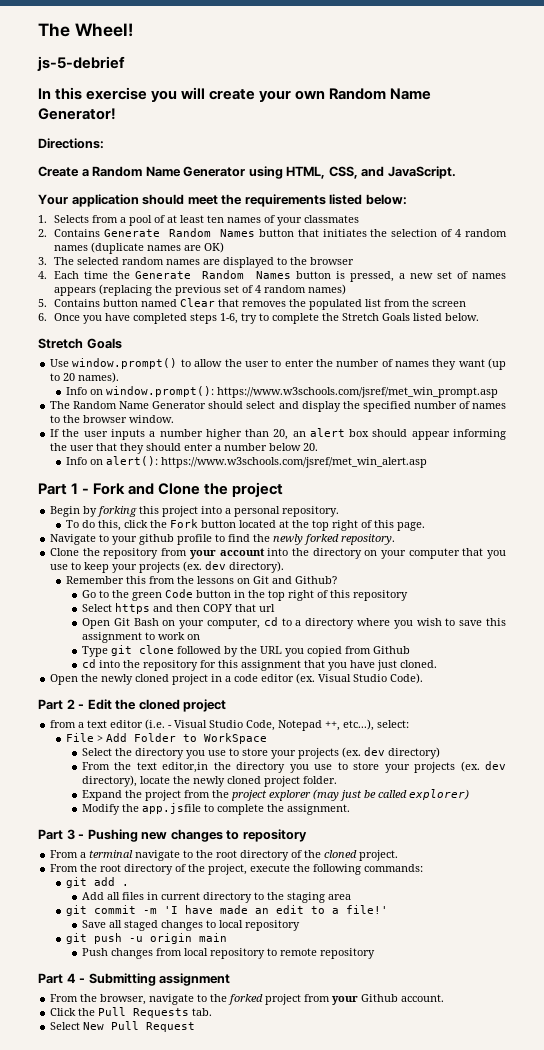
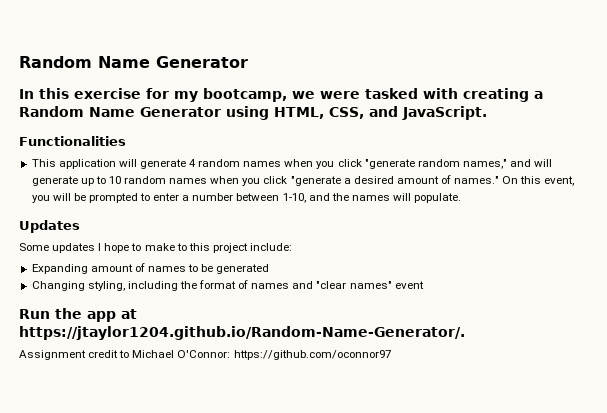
[38,23,133,37] [37,56,125,71] The Wheel! // js-5-debrief -> [19,56,248,68] Random Name Generator
[151,87,432,102] [38,108,116,120] [38,138,104,149] [38,166,79,177] you will create your own Random Name Generator! // Directions: // Create -> [146,88,529,102] for my bootcamp, we were tasked with creating
[38,194,407,207] [38,215,359,226] [38,228,508,237] [53,242,224,254] [38,257,354,268] [38,270,507,282] [53,284,346,296] [38,298,466,310] [38,313,479,324] [38,338,122,349] [50,358,507,370] [50,372,120,383] [66,386,499,398] [50,401,506,412] [50,415,175,423] [50,428,506,440] [50,443,319,454] [66,456,428,468] [38,482,284,497] [50,506,340,517] [66,519,426,531] [50,534,396,545] [50,548,506,559] [50,561,285,573] [66,576,338,584] [81,589,408,601] [81,603,275,614] [81,617,506,629] [81,632,200,643] [81,645,410,657] [81,659,437,671] [50,673,424,685] [38,699,227,712] [50,719,410,731] [66,733,268,744] [81,747,440,759] [81,761,506,773] [81,775,337,787] [81,789,469,801] [81,803,350,815] [38,829,307,842] [50,850,399,861] [50,864,424,875] [66,877,130,888] [81,892,351,903] [66,905,389,916] [81,920,300,931] [66,933,228,944] [81,948,375,959] [38,973,231,986] [50,994,445,1005] [50,1007,213,1018] [50,1021,196,1032] Your application should meet the requirements listed below: // 1. Selects from a pool of at least ten names of your classmates // 2. Contains Generate Random Names button that initiates the selection of 4 random names (duplicate names are OK) // 3. The selected random names are displayed to the browser // 4. Each time the Generate Random Names button is pressed, a new set of names appears (replacing the previous set of 4 random names) // 5. Contains button named Clear that removes the populated list from the screen // 6. Once you have completed steps 1-6, try to complete the Stretch Goals listed below. // Stretch Goals // Use window.prompt() to allow the user to enter the number of names they want (up to 20 names). // Info on window.prompt(): https://www.w3schools.com/jsref/met_win_prompt.asp // The Random Name Generator should select and display the specified number of names to the browser window. // If the user inputs a number higher than 20, an alert box should appear informing the user that they should enter a number below 20. // Info on alert(): https://www.w3schools.com/jsref/met_win_alert.asp // Part 1 - Fork and Clone the project // Begin by forking this project into a personal repository. // To do this, click the Fork button located at the top right of this page. // Navigate to your github profile to find the newly forked repository. // Clone the repository from your account into the directory on your computer that you use to keep your projects (ex. dev directory). // Remember this from the lessons on Git and Github? // Go to the green Code button in the top right of this repository // Select https and then COPY that url // Open Git Bash on your computer, cd to a directory where you wish to save this assignment to work on // Type git clone followed by the URL you copied from Github // cd into the repository for this assignment that you have just cloned. // Open the newly cloned project in a code editor (ex. Visual Studio Code). // Part 2 - Edit the cloned project // from a text editor (i.e. - Visual Studio Code, Notepad ++, etc...), select: // File > Add Folder to WorkSpace // Select the directory you use to store your projects (ex. dev directory) // From the text editor,in the directory you use to store your projects (ex. dev directory), locate the newly cloned project folder. // Expand the project from the project explorer (may just be called explorer) // Modify the app.jsfile to complete the assignment. // Part 3 - Pushing new changes to repository // From a terminal navigate to the root directory of the cloned project. // From the root directory of the project, execute the following commands: // git add . // Add all files in current directory to the staging area // git commit -m 'I have made an edit to a file!' // Save all staged changes to local repository // git push -u origin main // Push changes from local repository to remote repository // Part 4 - Submitting assignment // From the browser, navigate to the forked project from your Github account. // Click the Pull Requests tab. // Select New Pull Request -> [19,136,126,146] [31,159,553,169] [31,175,575,186] [31,193,462,203] [19,220,80,233] [19,243,292,253] [31,263,270,274] [31,280,424,291] [19,308,137,322] [19,326,465,340] [19,350,391,360] Functionalities // This application will generate 4 random names when you click "generate random names," and will generate up to 10 random names when you click "generate a desired amount of names." On this event, you will be prompted to enter a number between 1-10, and the names will populate. // Updates // Some updates I hope to make to this project include: // Expanding amount of names to be generated // Changing styling, including the format of names and "clear names" event // Run the app at https://jtaylor1204.github.io/Random-Name-Generator/. // Assignment credit to Michael O'Connor: https://github.com/oconnor97

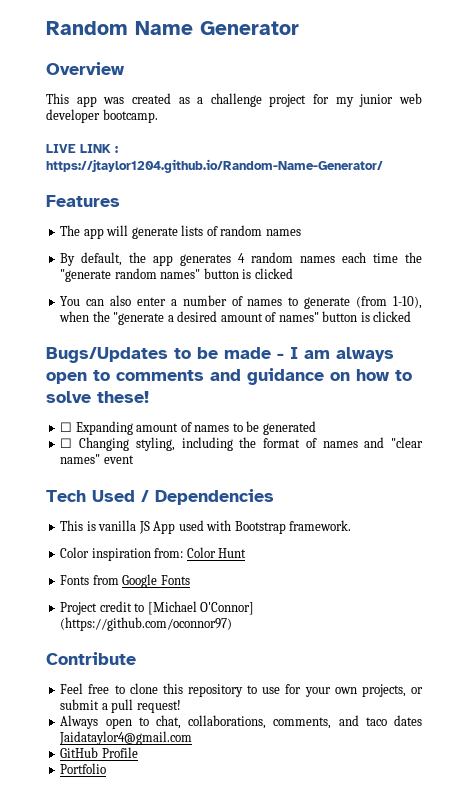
[19,88,543,102] [19,106,487,120] [19,136,126,146] [31,159,553,169] [31,176,288,186] In this exercise for my bootcamp, we were tasked with creating a Random Name Generator using HTML, CSS, and JavaScript. // Functionalities // This application will generate 4 random names when you click "generate random names," and will generate up to 10 random names when you click -> [46,62,125,75] [46,93,422,107] [46,109,158,123] [46,144,118,153] [46,159,383,173] [46,195,120,207] [60,225,301,239] [60,252,422,266] [60,268,293,282] [60,295,422,309] [59,311,110,322] Overview // This app was created as a challenge project for my junior web developer bootcamp. // LIVE LINK : https://jtaylor1204.github.io/Random-Name-Generator/ // Features // The app will generate lists of random names // By default, the app generates 4 random names each time the "generate random names" button is clicked // You can also enter a number of names to generate (from 1-10), when the
[454,176,575,186] [31,193,462,203] [19,220,80,233] [19,243,292,253] names." On this event, you will be prompted to enter a number between 1-10, and the names will populate. // Updates // Some updates I hope to make to this project include: // -> [278,311,412,322] [46,347,394,363] [46,368,412,385] [46,391,149,403] [60,422,73,432] names" button is clicked // Bugs/Updates to be made - I am always open to comments and guidance on how to solve these! // ☐
(270, 269) none -> [60,438,73,448] ☐
[19,308,137,322] [19,326,465,340] [19,350,391,360] Run the app at https://jtaylor1204.github.io/Random-Name-Generator/. // Assignment credit to Michael O'Connor: https://github.com/oconnor97 -> [46,489,274,505] [60,520,352,534] [60,547,247,561] [60,574,190,588] [60,601,255,615] [60,617,233,631] [46,652,136,665] [60,683,423,697] [60,699,181,713] [60,715,422,729] [59,731,193,745] [60,747,138,758] [60,763,107,774] Tech Used / Dependencies // This is vanilla JS App used with Bootstrap framework. // Color inspiration from: Color Hunt // Fonts from Google Fonts // Project credit to [Michael O'Connor] (https://github.com/oconnor97) // Contribute // Feel free to clone this repository to use for your own projects, or submit a pull request! // Always open to chat, collaborations, comments, and taco dates Jaidataylor4@gmail.com // GitHub Profile // Portfolio

